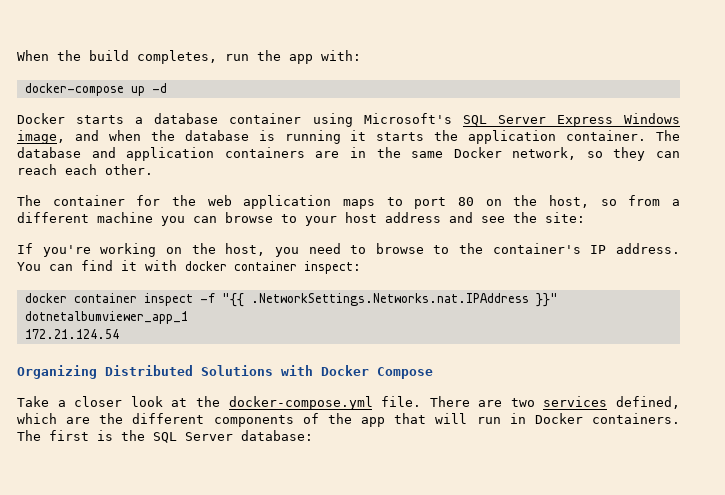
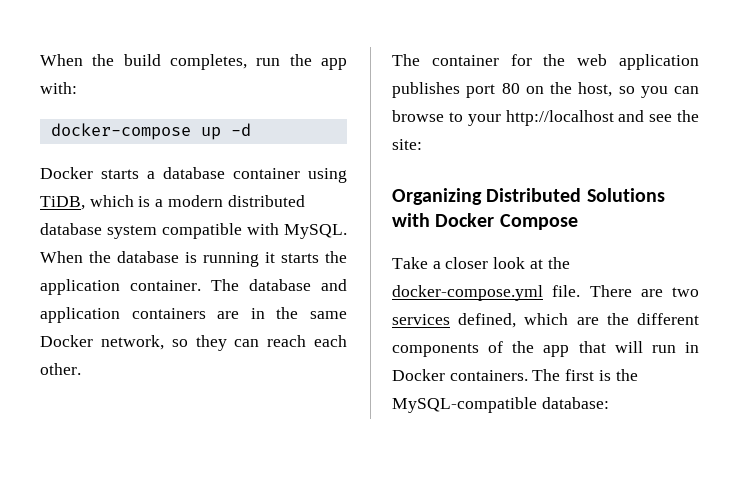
[363,113,681,127] [17,130,141,144] Microsoft's SQL Server Express Windows image, and when -> [40,195,305,210] [40,223,347,239] [40,251,83,263] TiDB, which is a modern distributed database system compatible with MySQL. When
[342,197,403,209] maps to -> [392,82,460,98] publishes
[628,195,680,206] [17,212,153,223] from a different machine -> (635, 90) none
[345,212,441,223] host address -> [505,110,614,126] http://localhost
[17,243,680,257] [17,260,361,274] [24,293,558,307] [24,311,188,324] [24,329,119,339] // If you're working on the host, you need to browse to the container's IP address. You can find it with docker container inspect: // docker container inspect -f "{{ .NetworkSettings.Networks.nat.IPAddress }}" dotnetalbumviewer_app_1 // 172.21.124.54 -> (422, 144) none
[153,432,233,443] SQL Server -> [392,397,537,413] MySQL-compatible

